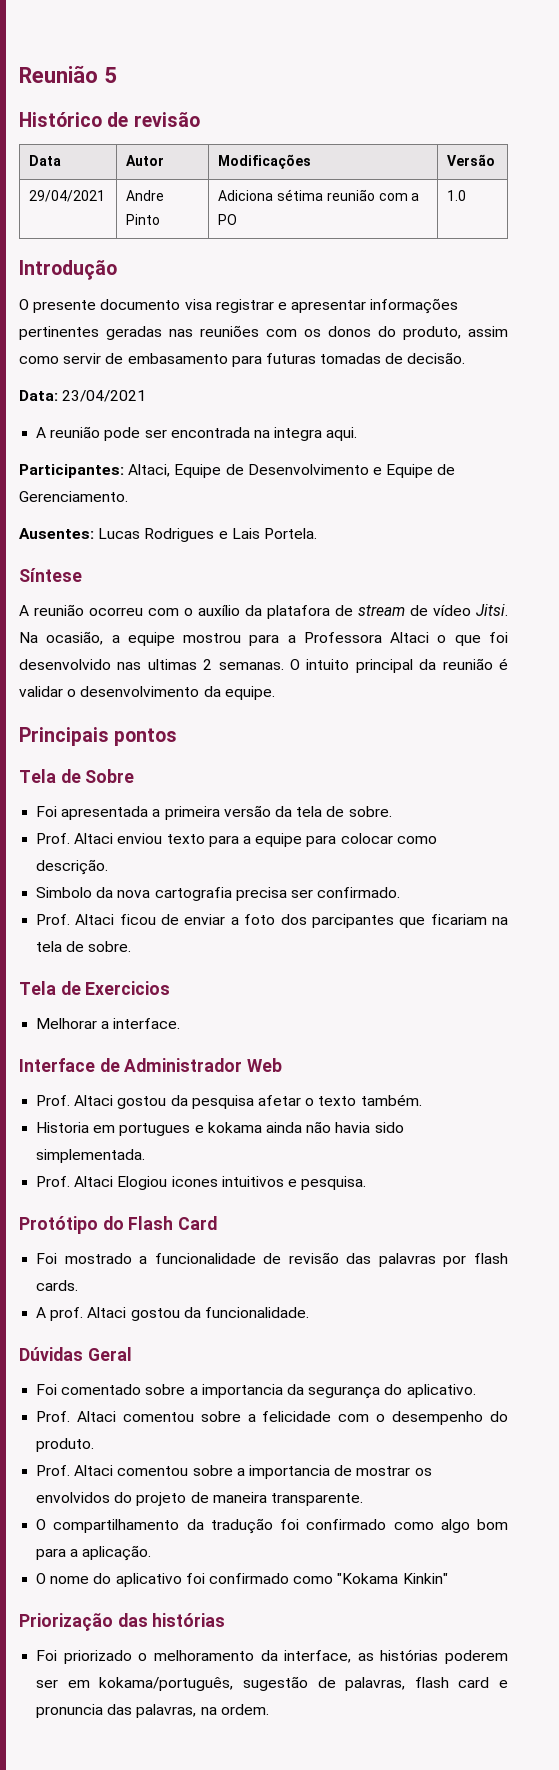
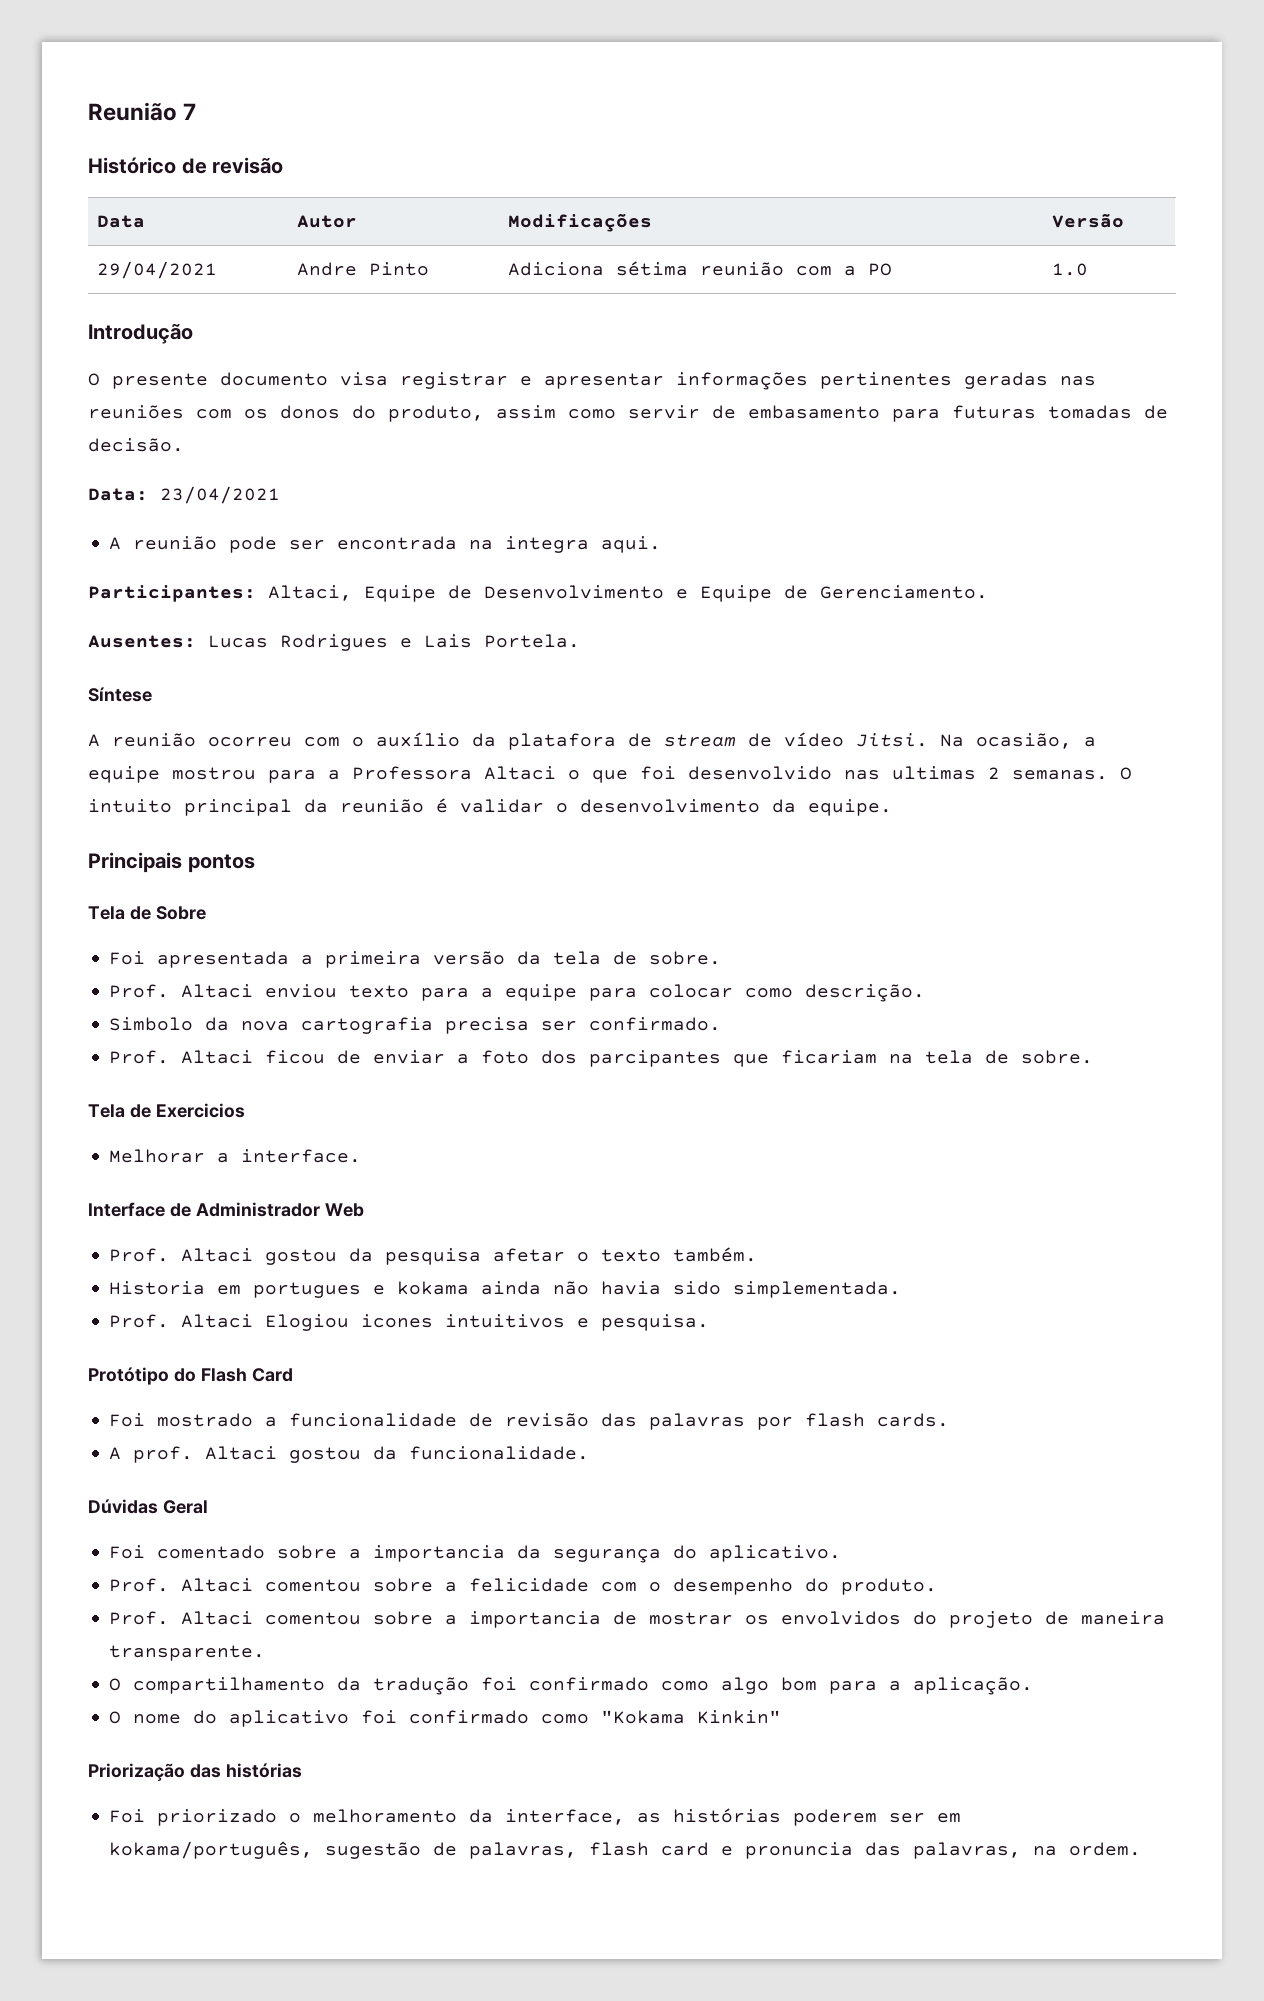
[103,67,117,83] 5 -> [183,103,197,120] 7

